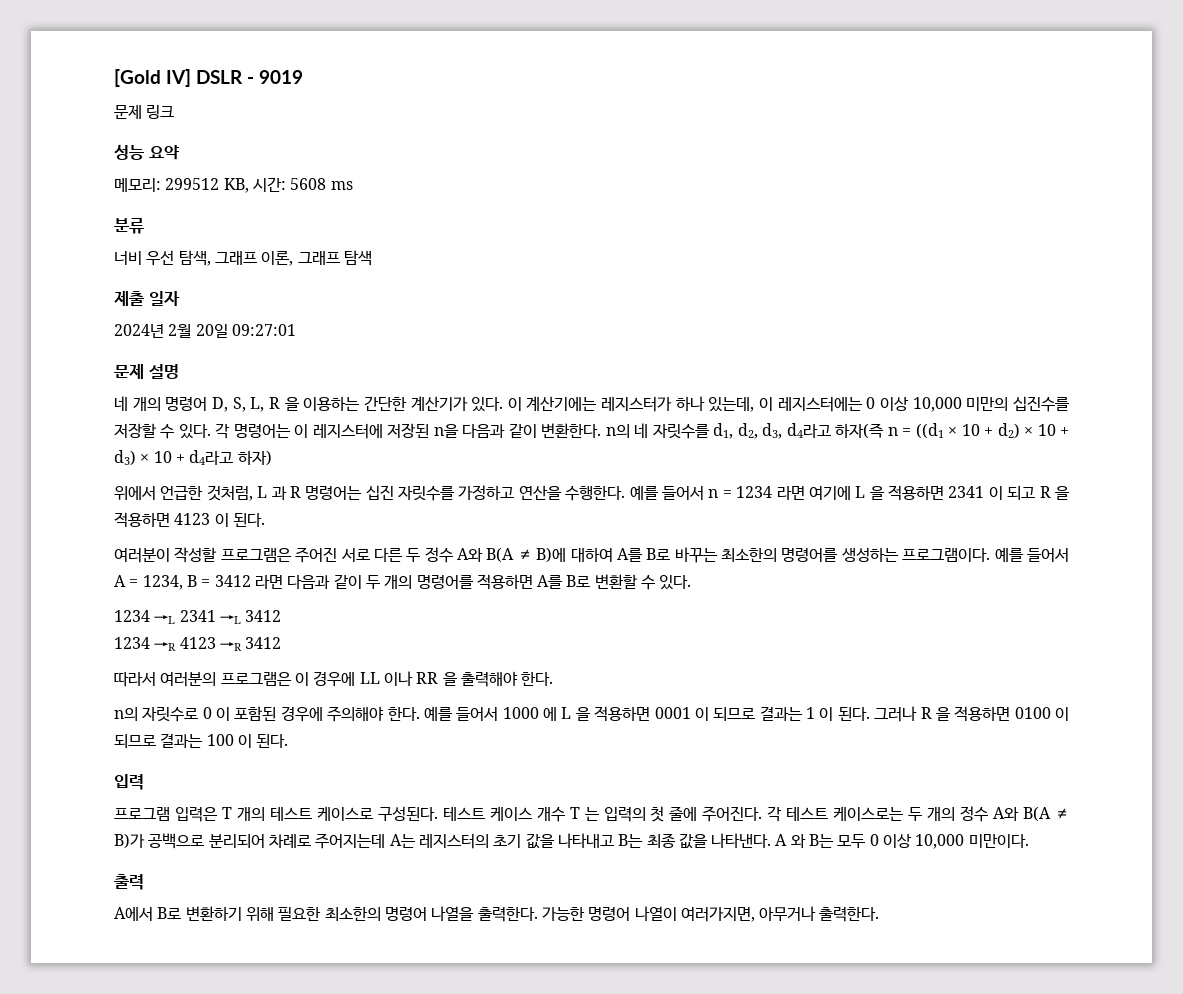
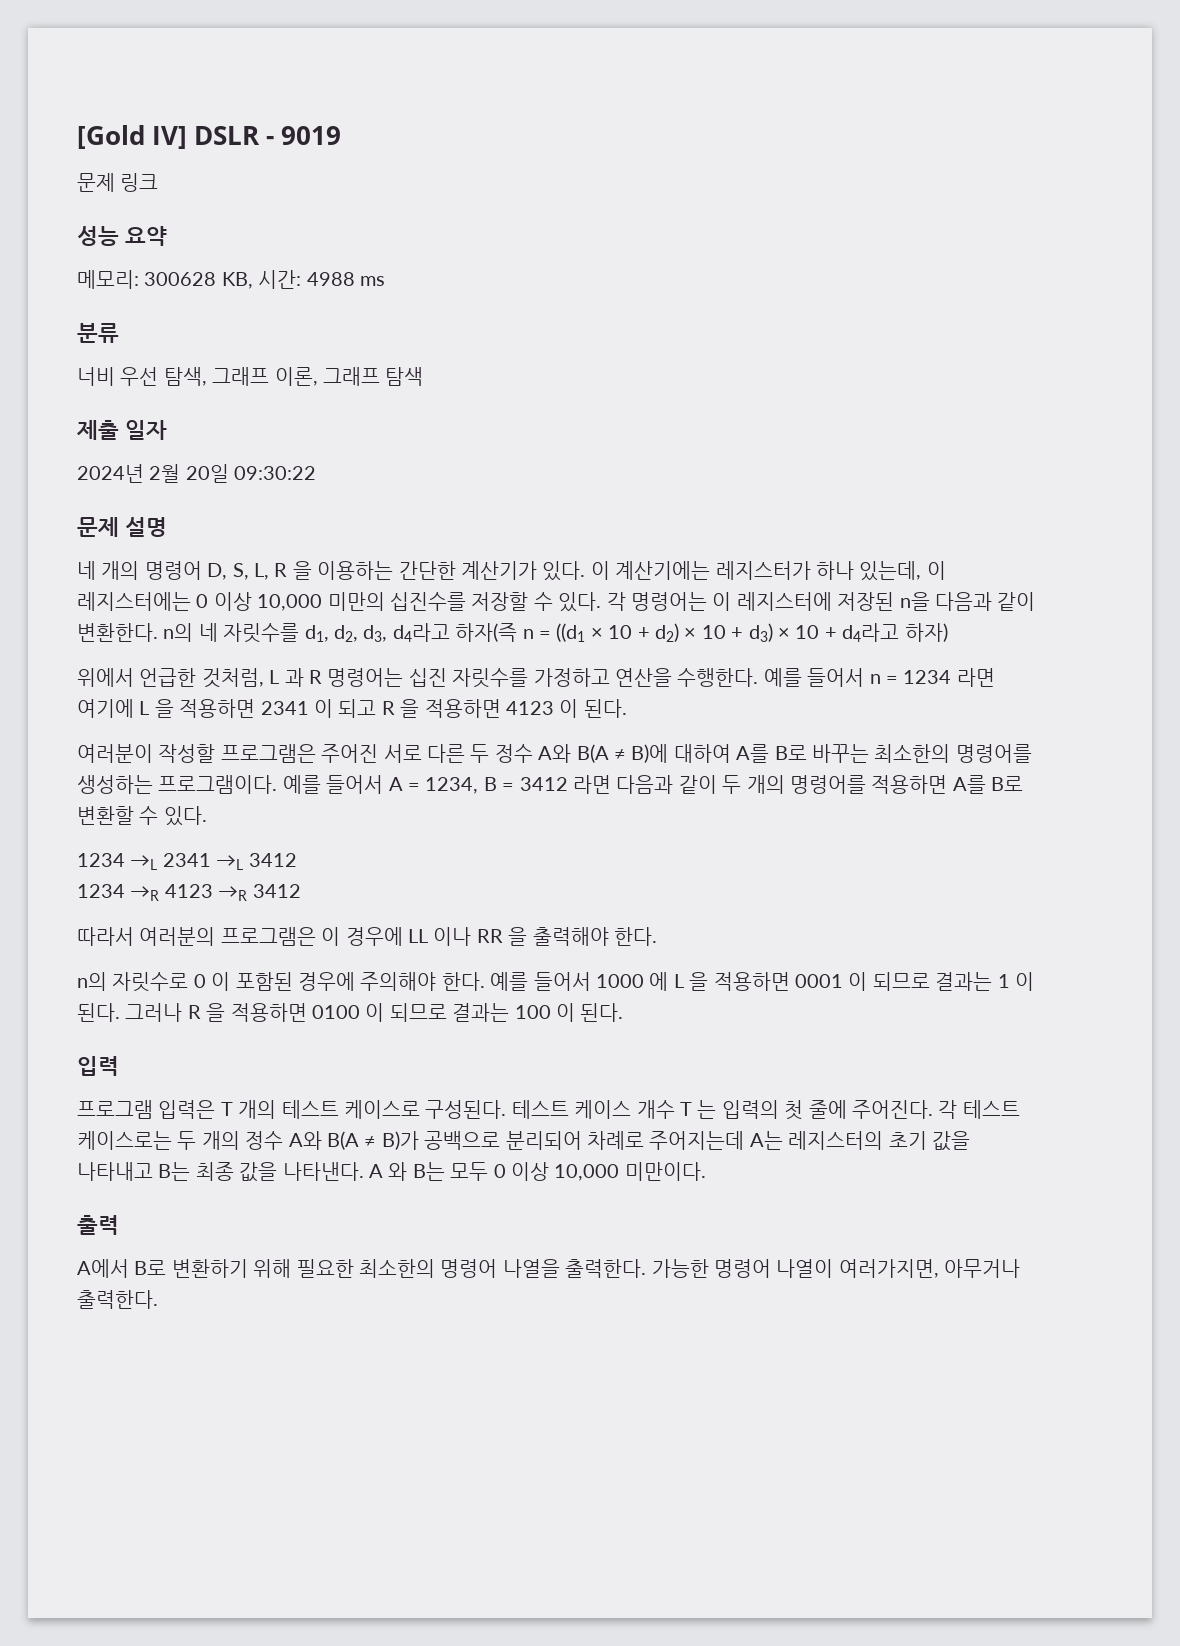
[165,178,220,190] 299512 -> [144,272,217,286] 300628
[290,178,327,190] 5608 -> [306,272,355,286] 4988
[231,324,296,336] 09:27:01 -> [234,466,317,480] 09:30:22

